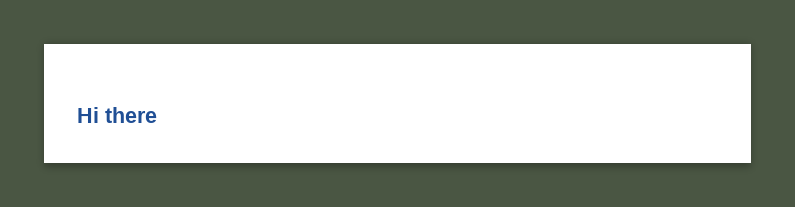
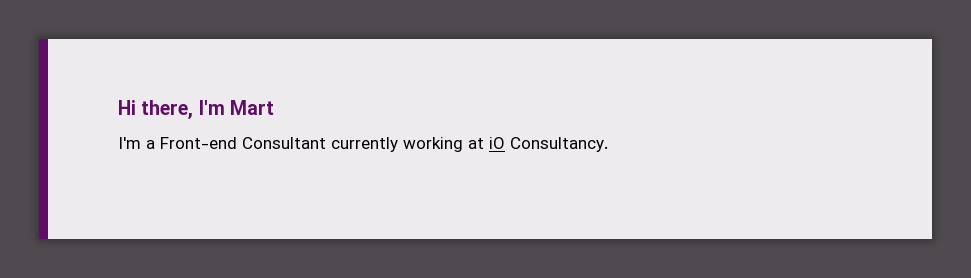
[105,107,157,123] there -> [141,100,274,119] [118,137,608,152] there, I'm Mart // I'm a Front-end Consultant currently working at iO Consultancy.

